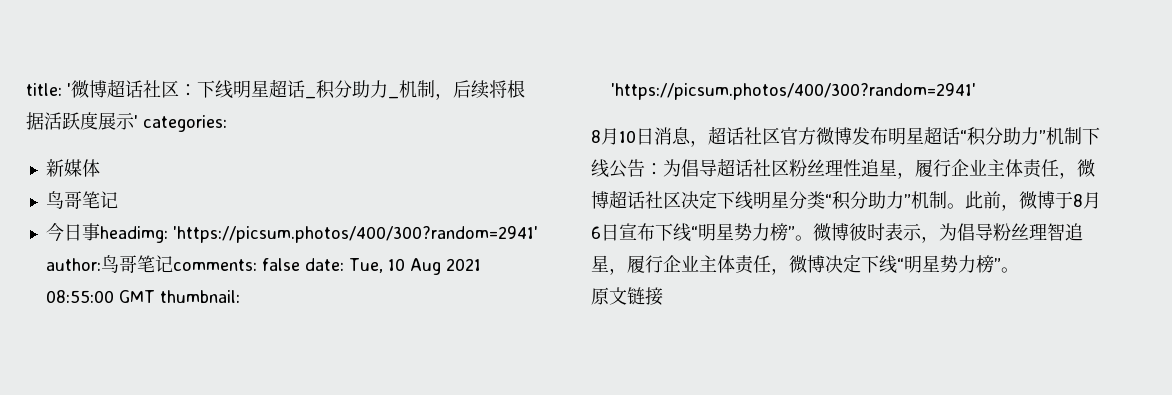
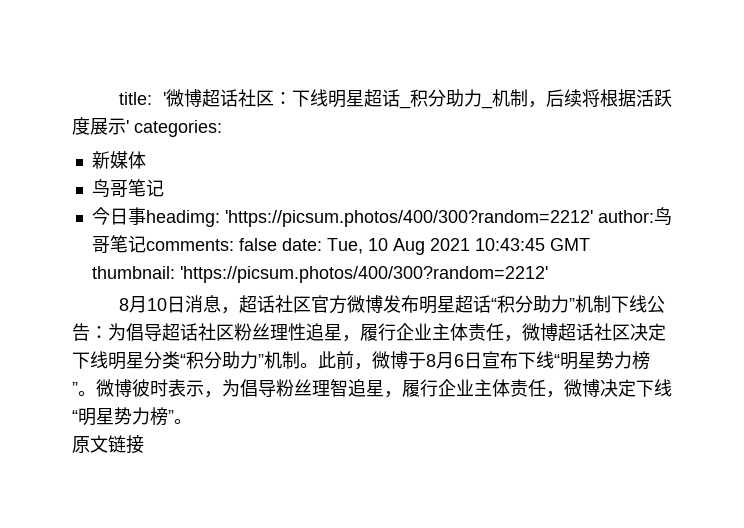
[172,226,538,243] 'https://picsum.photos/400/300?random=2941' -> [224,210,593,227] 'https://picsum.photos/400/300?random=2212'
[45,290,114,303] 08:55:00 -> [474,238,545,251] 10:43:45
[610,83,976,100] 'https://picsum.photos/400/300?random=2941' -> [179,266,548,283] 'https://picsum.photos/400/300?random=2212'

